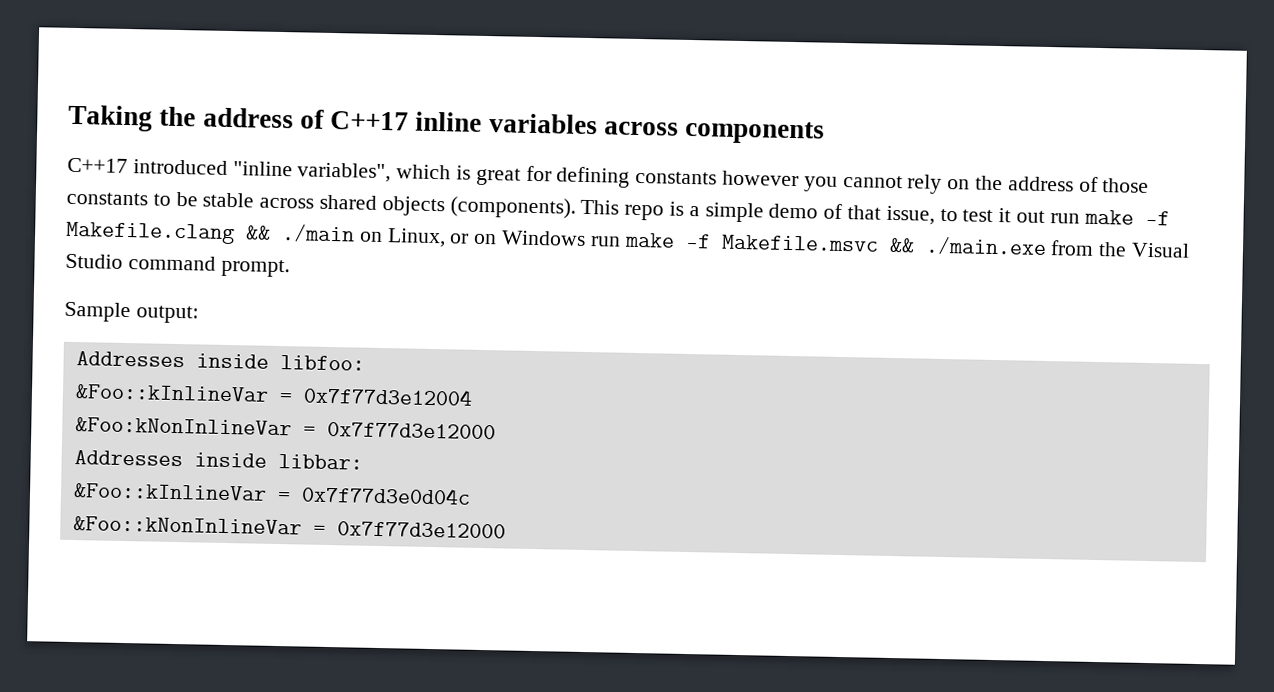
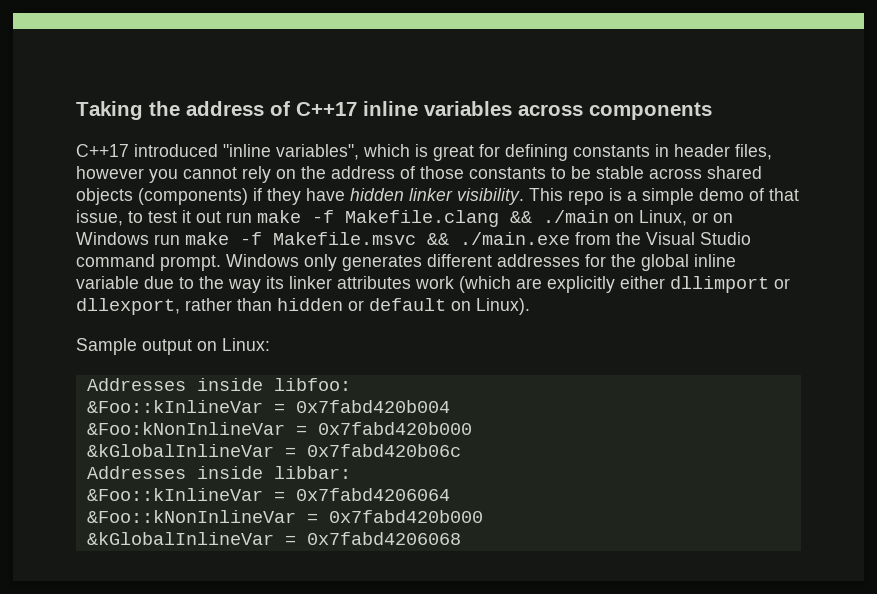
(718, 177) none -> [655,144,772,160] in header files,
[449,196,576,219] (components). -> [138,188,524,205] (components) if they have hidden linker visibility.
[64,301,199,324] // Sample output: -> [226,254,736,271] [76,276,790,293] [76,298,530,315] [76,338,270,355] Windows only generates different addresses for the global inline variable due to the way its linker attributes work (which are explicitly either dllimport or dllexport, rather than hidden or default on Linux). // Sample output on Linux:
[302,386,473,406] 0x7f77d3e12004 -> [295,400,450,413] 0x7fabd420b004
[326,421,496,440] 0x7f77d3e12000 -> [317,422,472,435] [86,444,461,457] 0x7fabd420b000 // &kGlobalInlineVar = 0x7fabd420b06c
[300,485,471,505] 0x7f77d3e0d04c -> [295,488,450,501] 0x7fabd4206064
[336,521,506,539] 0x7f77d3e12000 -> [328,510,483,523] [86,532,461,545] 0x7fabd420b000 // &kGlobalInlineVar = 0x7fabd4206068

